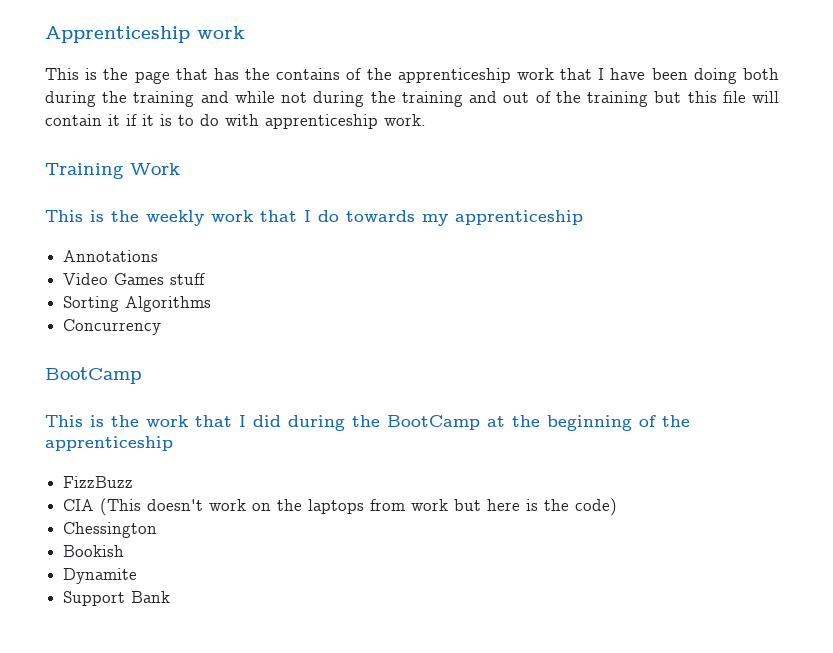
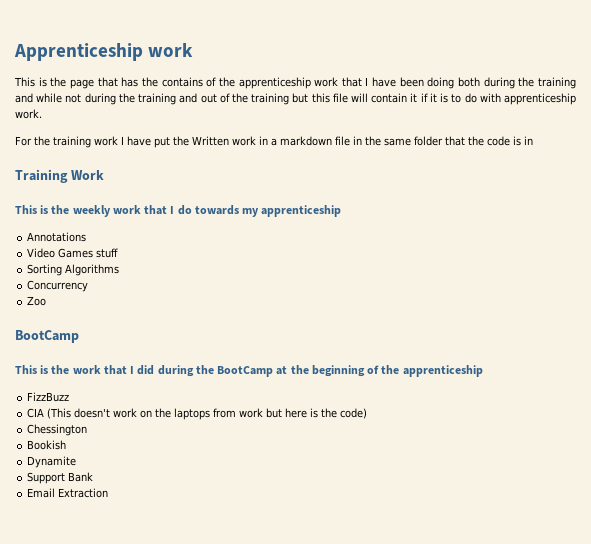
(426, 120) none -> [15,136,533,148] // For the training work I have put the Written work in a markdown file in the same folder that the code is in
(162, 327) none -> [27,296,47,306] // Zoo
(171, 597) none -> [27,488,109,498] // Email Extraction

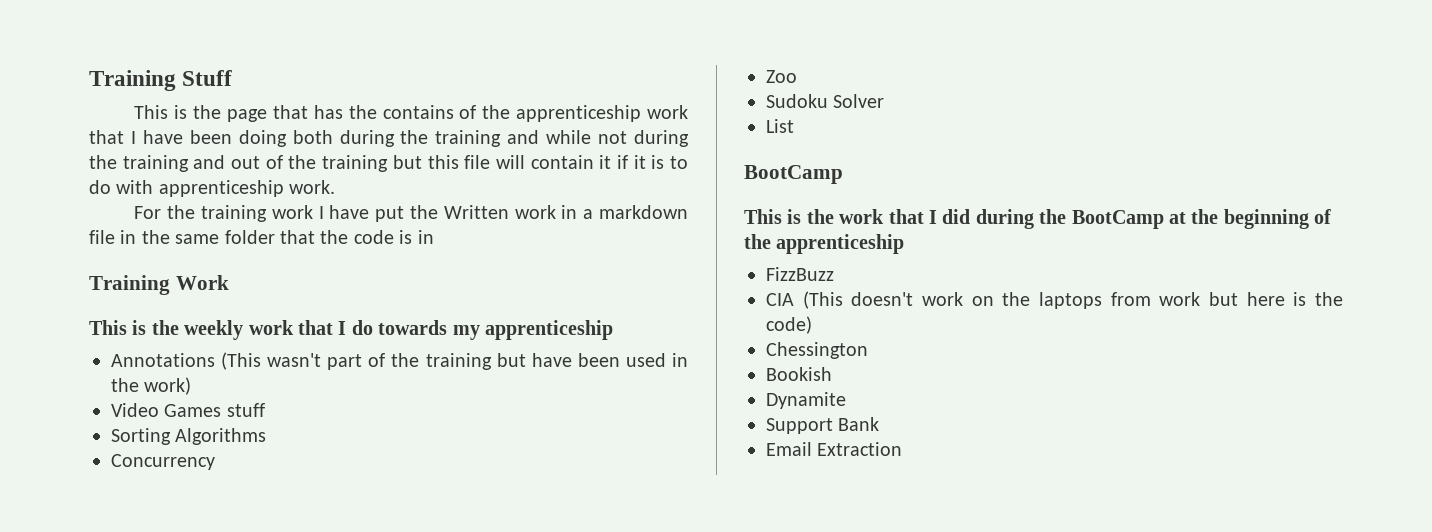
[14,43,194,61] Apprenticeship work -> [89,70,233,91] Training Stuff
(87, 237) none -> [221,352,689,370] [111,377,192,395] (This wasn't part of the training but have been used in the work)
(47, 301) none -> [766,94,885,108] [766,119,794,133] // Sudoku Solver // List

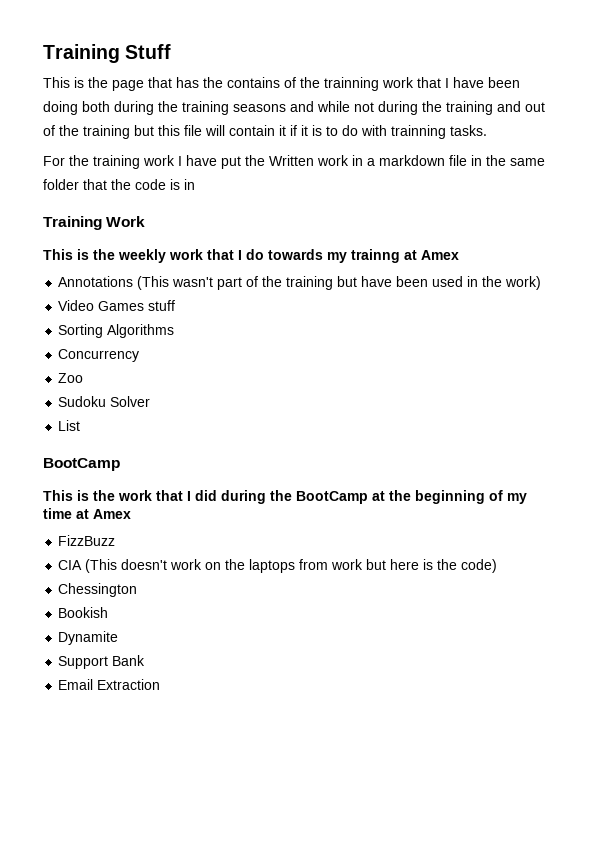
[516,105,642,122] apprenticeship -> [324,77,379,91] trainning
(502, 138) none -> [233,104,286,112] seasons
[158,180,336,197] apprenticeship work. -> [391,125,487,139] trainning tasks.
[484,320,613,340] apprenticeship -> [351,249,459,263] trainng at Amex
[744,234,905,254] the apprenticeship -> [507,493,527,504] [43,508,131,519] my time at Amex

